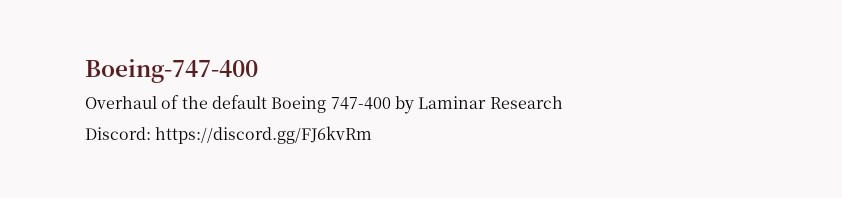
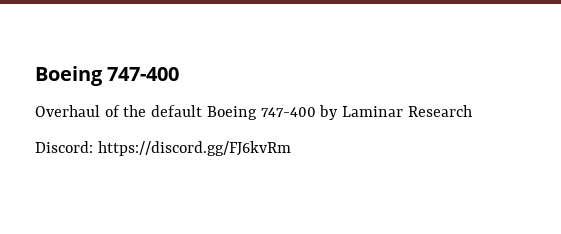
[85,59,258,83] Boeing-747-400 -> [35,66,180,86] Boeing 747-400

